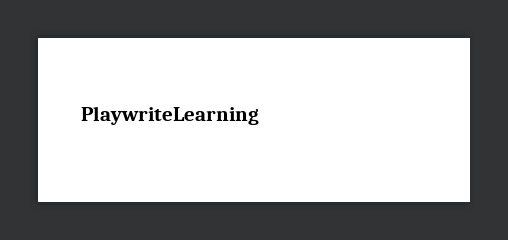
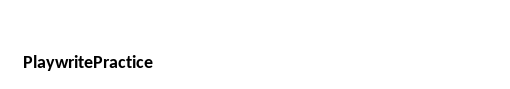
[81,106,259,125] PlaywriteLearning -> [23,55,153,71] PlaywritePractice

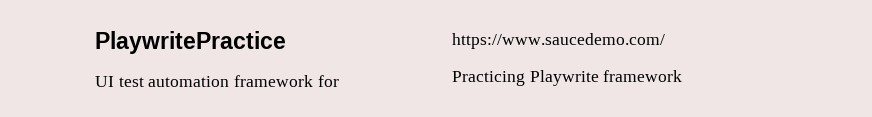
(153, 63) none -> [95,75,339,87] [452,33,665,49] [452,70,683,86] // UI test automation framework for https://www.saucedemo.com/ // Practicing Playwrite framework

